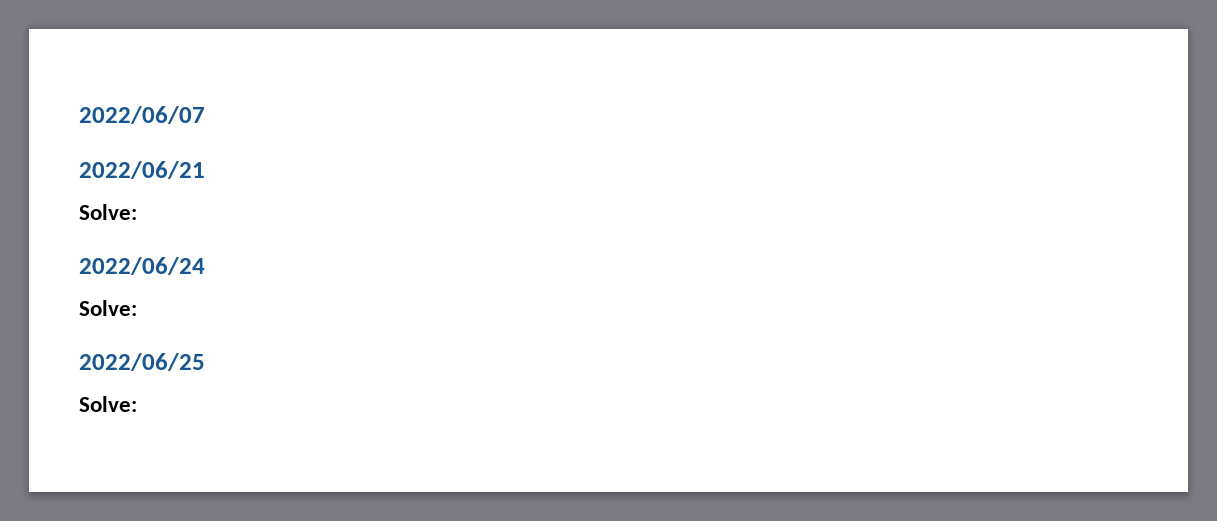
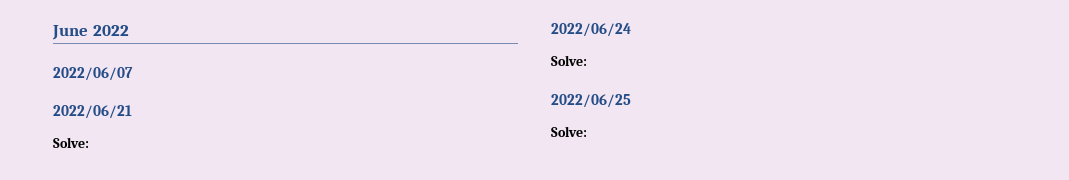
(79, 115) none -> [52,25,129,40] June 2022 //

